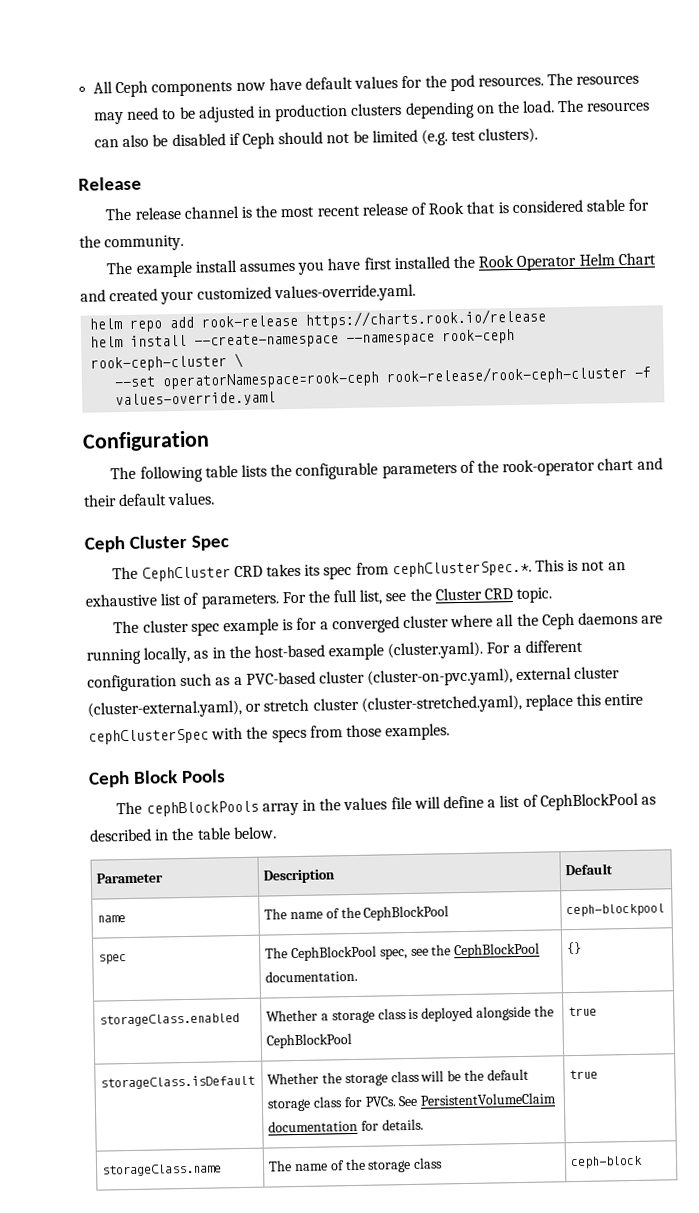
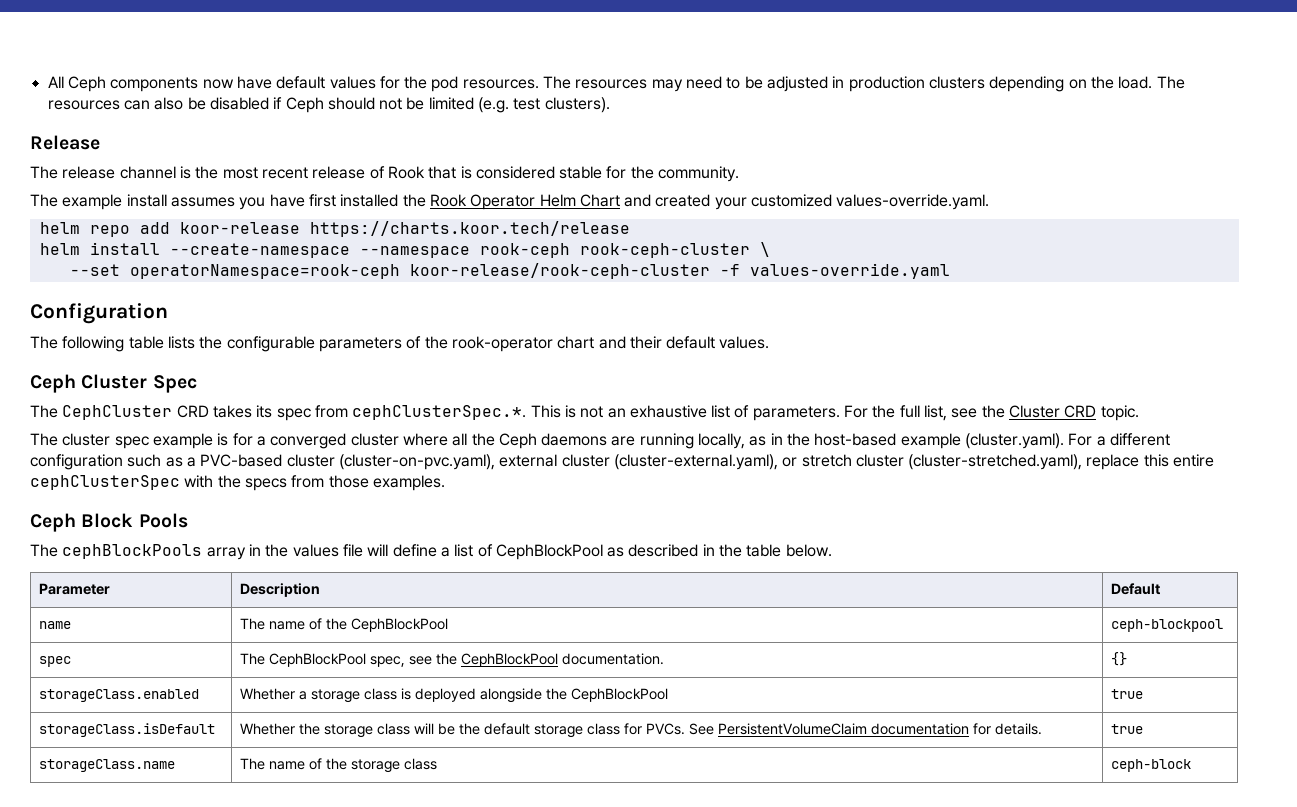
[201,308,547,329] rook-release https://charts.rook.io/release -> [179,221,630,237] koor-release https://charts.koor.tech/release
[386,364,628,386] rook-release/rook-ceph-cluster -> [409,263,710,279] koor-release/rook-ceph-cluster

